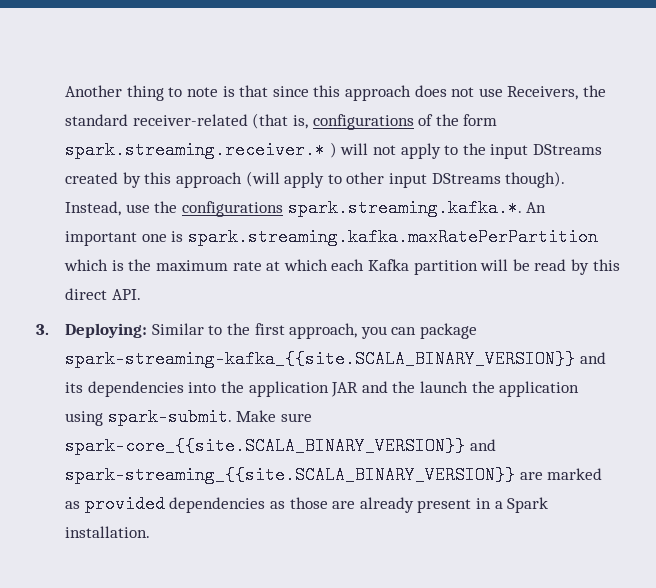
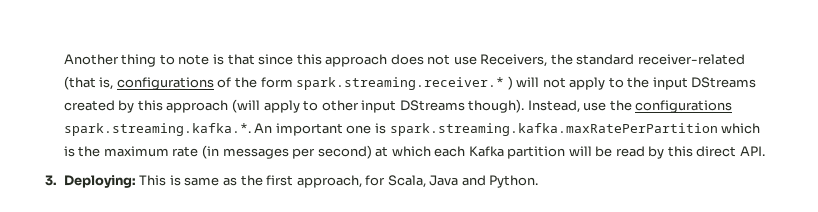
(262, 266) none -> [201,145,372,159] (in messages per second)
[151,323,477,339] [65,350,606,368] [65,381,580,397] [65,408,313,426] [65,437,496,455] [65,466,603,484] [65,495,549,513] [65,526,151,538] Similar to the first approach, you can package spark-streaming-kafka_{{site.SCALA_BINARY_VERSION}} and its dependencies into the application JAR and the launch the application using spark-submit. Make sure spark-core_{{site.SCALA_BINARY_VERSION}} and spark-streaming_{{site.SCALA_BINARY_VERSION}} are marked as provided dependencies as those are already present in a Spark installation. -> [139,175,539,188] This is same as the first approach, for Scala, Java and Python.

